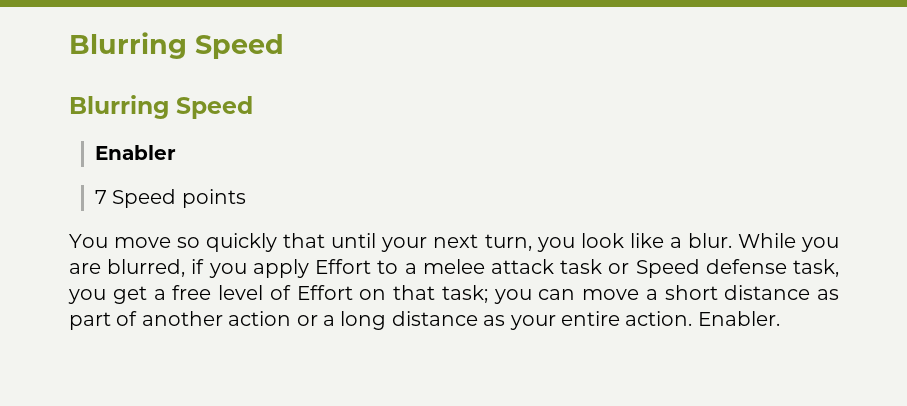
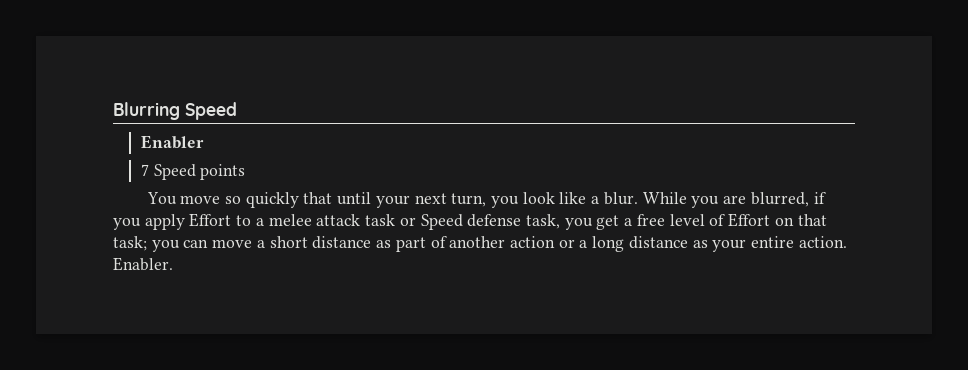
[69,32,284,59] [69,95,253,119] Blurring Speed // Blurring Speed -> [113,102,237,120] Blurring Speed

